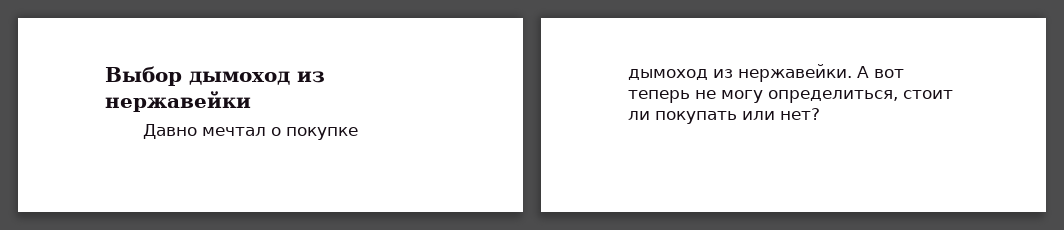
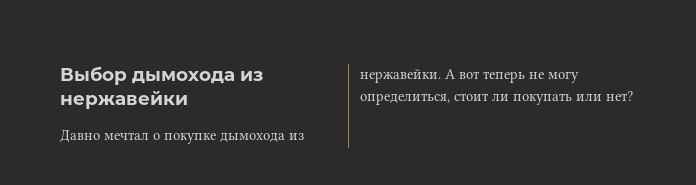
[189,71,290,85] дымоход -> [132,71,235,84] дымохода
[628,69,708,80] дымоход -> [220,133,285,142] дымохода

